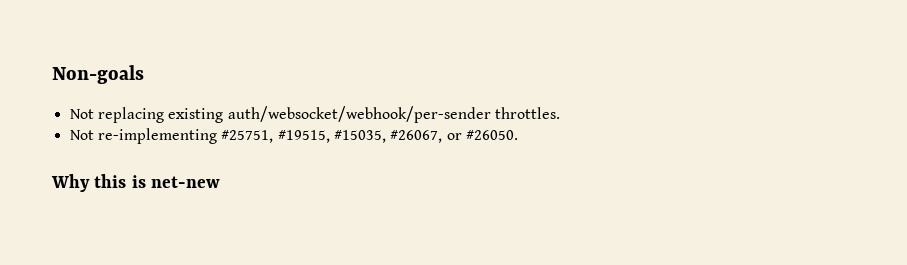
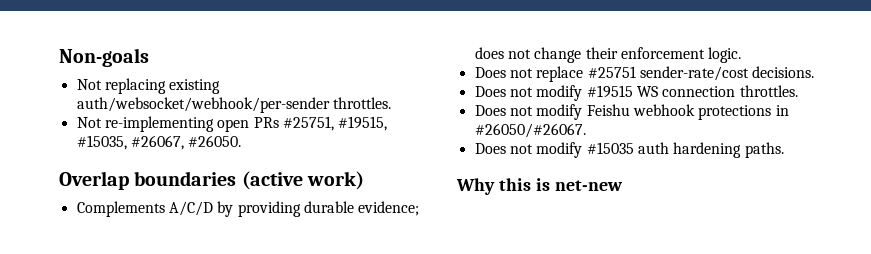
(217, 136) none -> [217,117,279,132] open PRs
[446,133,462,140] or -> (184, 142) none
(518, 135) none -> [59,171,365,190] [76,201,420,217] [474,47,742,63] [474,66,815,82] [474,85,798,101] [474,104,789,120] [474,123,586,138] [474,142,784,158] // Overlap boundaries (active work) // Complements A/C/D by providing durable evidence; does not change their enforcement logic. // Does not replace #25751 sender-rate/cost decisions. // Does not modify #19515 WS connection throttles. // Does not modify Feishu webhook protections in #26050/#26067. // Does not modify #15035 auth hardening paths.

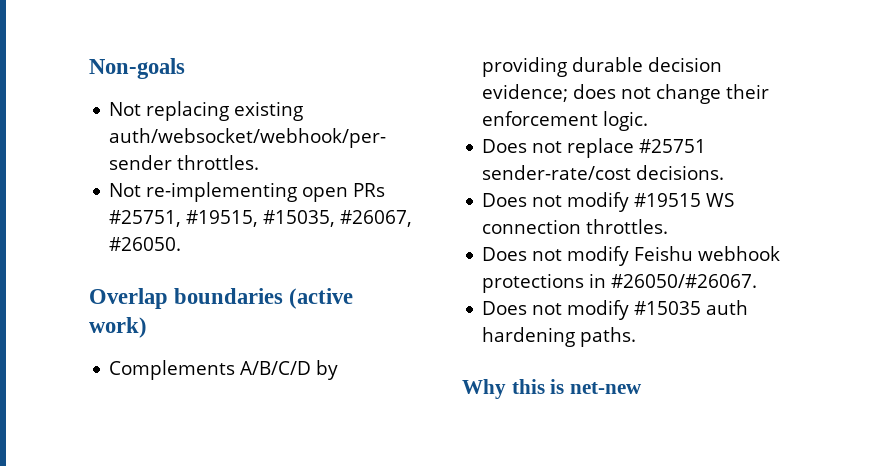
[168,201,213,216] A/C/D -> [240,361,312,375] A/B/C/D
(354, 207) none -> [648,57,723,72] decision

